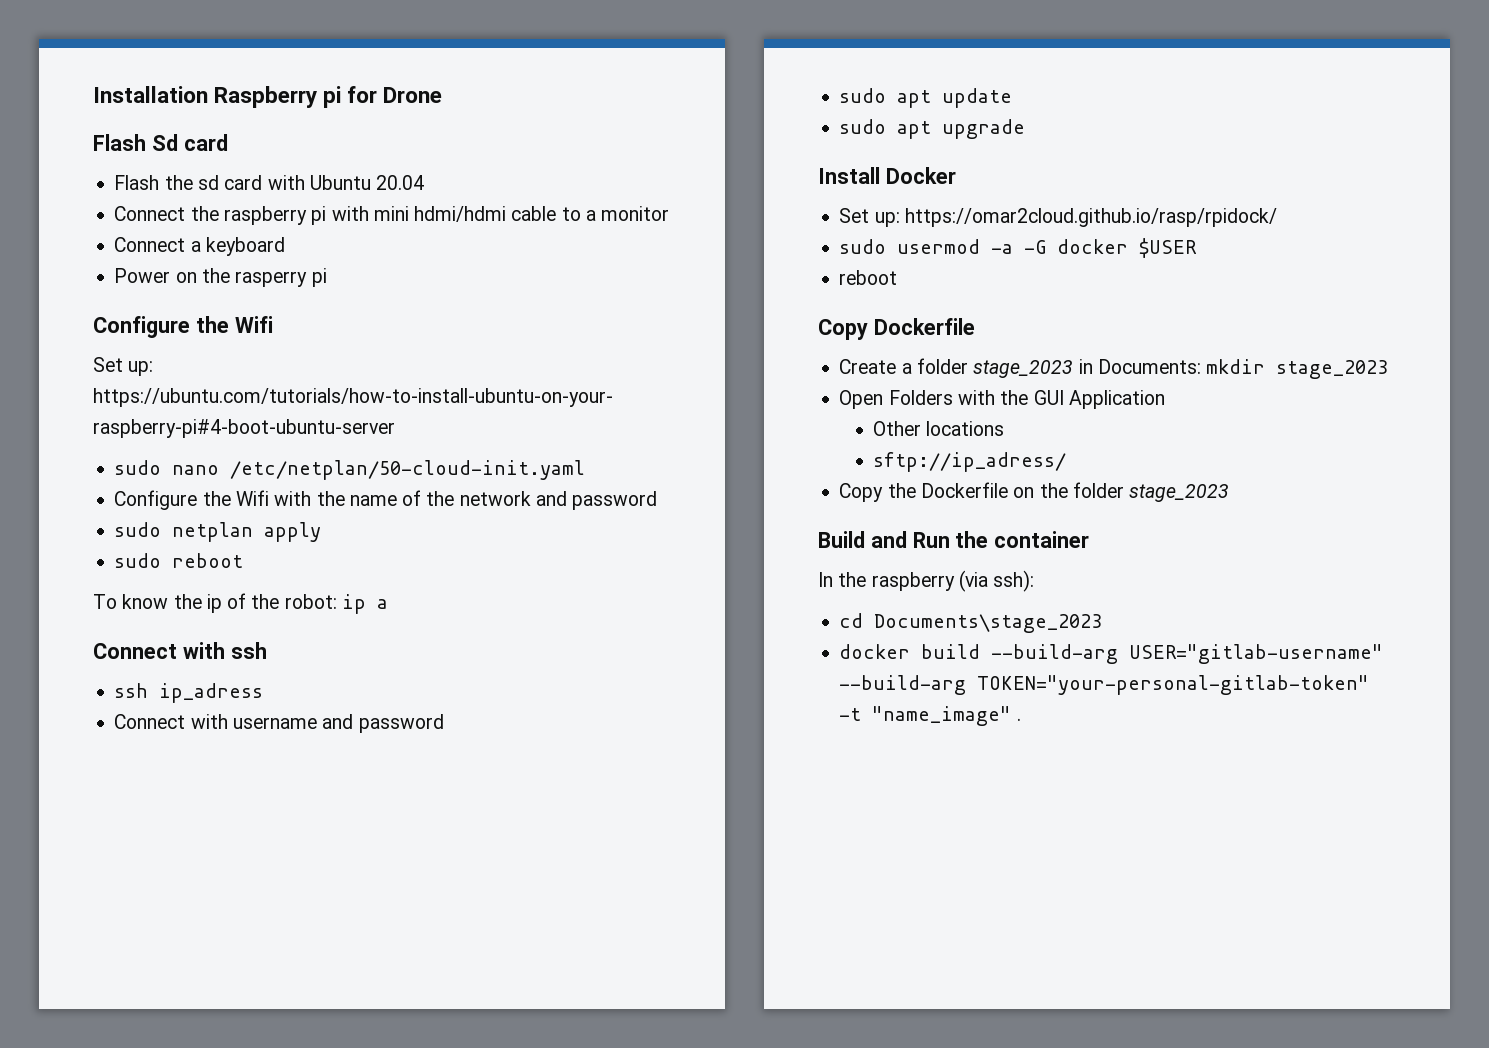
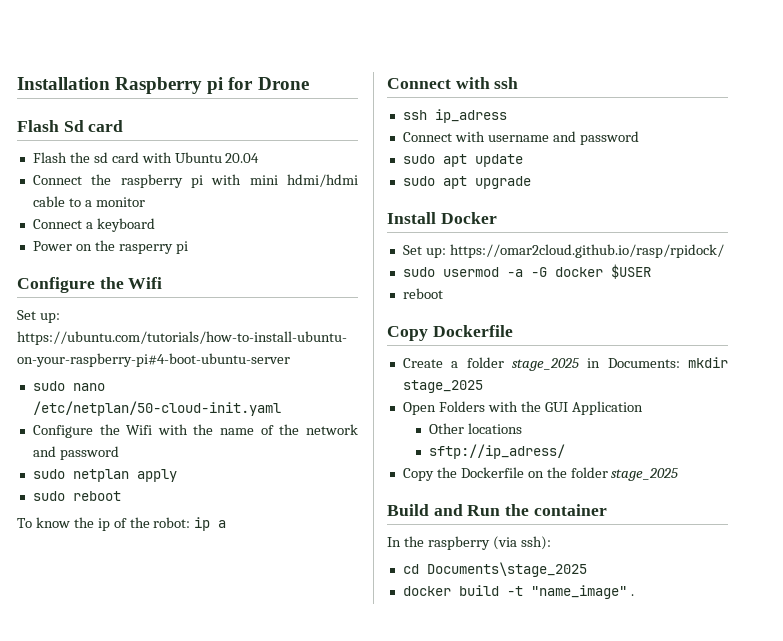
[973,360,1074,378] stage_2023 -> [511,358,579,371] stage_2025
[1276,360,1389,379] stage_2023 -> [402,380,483,393] stage_2025
[1129,484,1230,502] stage_2023 -> [611,468,679,481] stage_2025
[874,614,1103,633] Documents\stage_2023 -> [426,562,587,577] Documents\stage_2025
[991,644,1384,664] [839,675,1370,695] --build-arg USER="gitlab-username" --build-arg TOKEN="your-personal-gitlab-token" -> (499, 590) none

